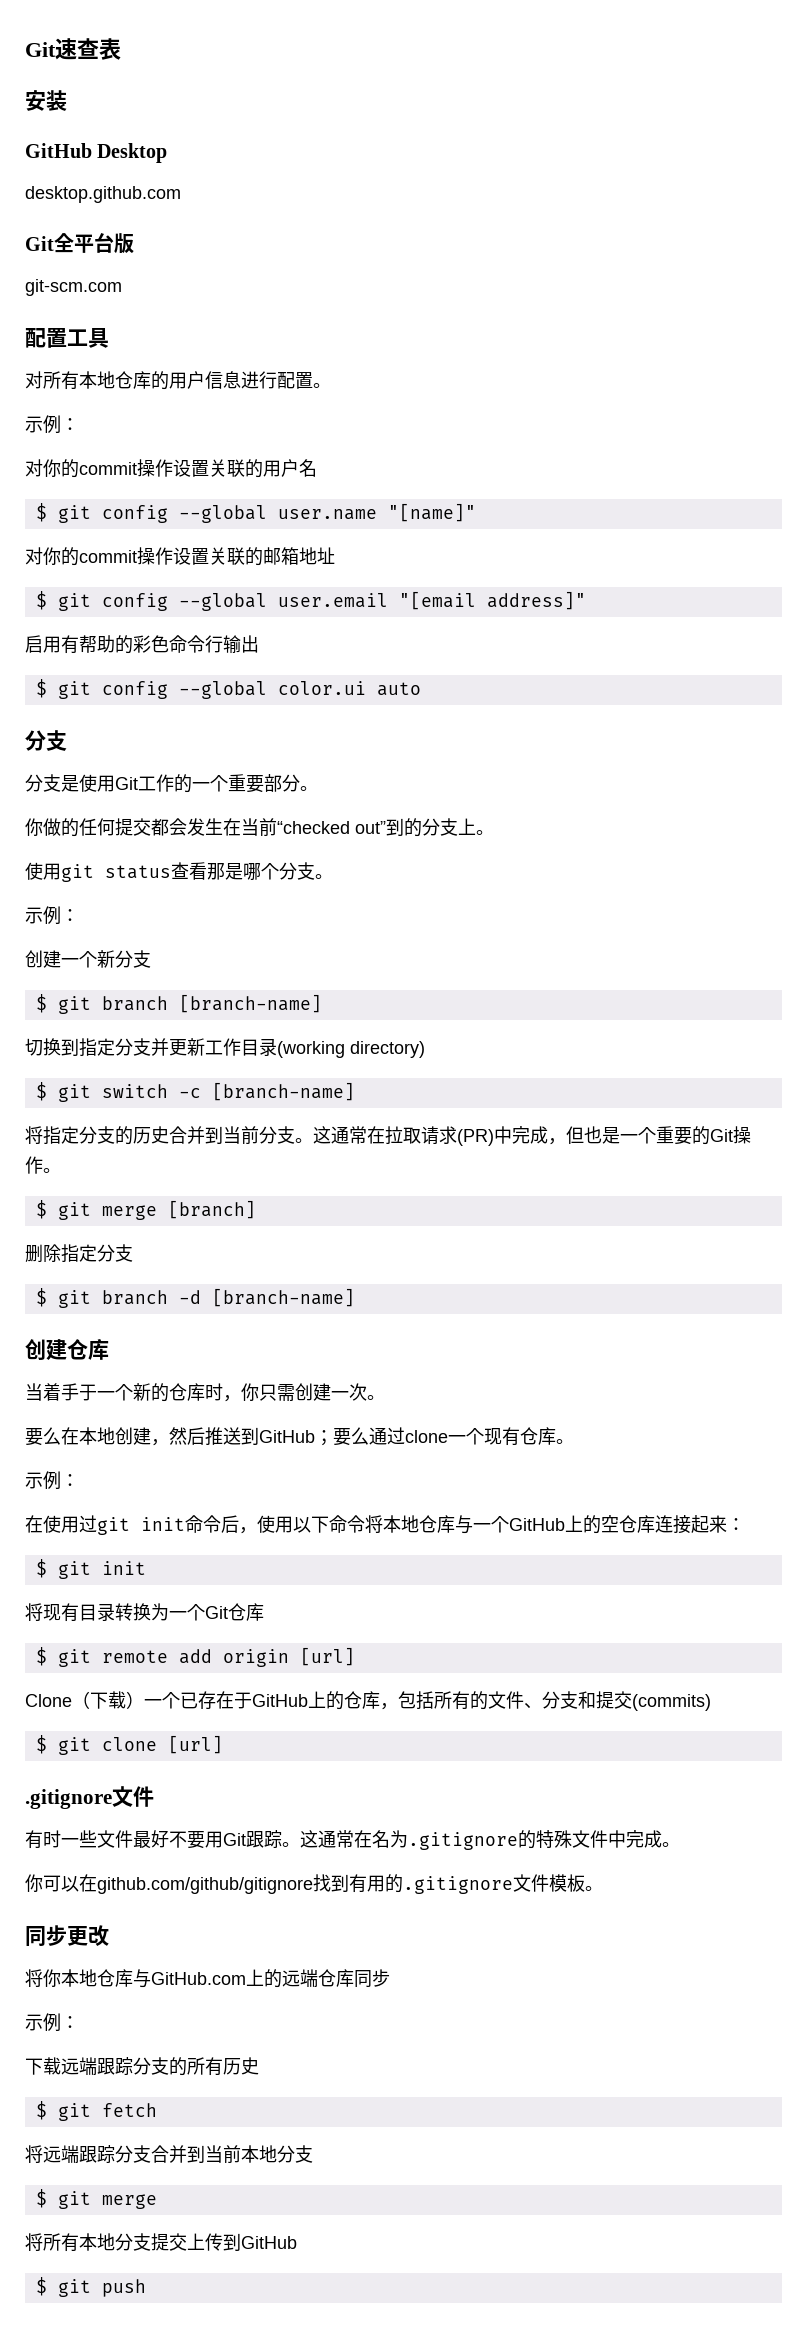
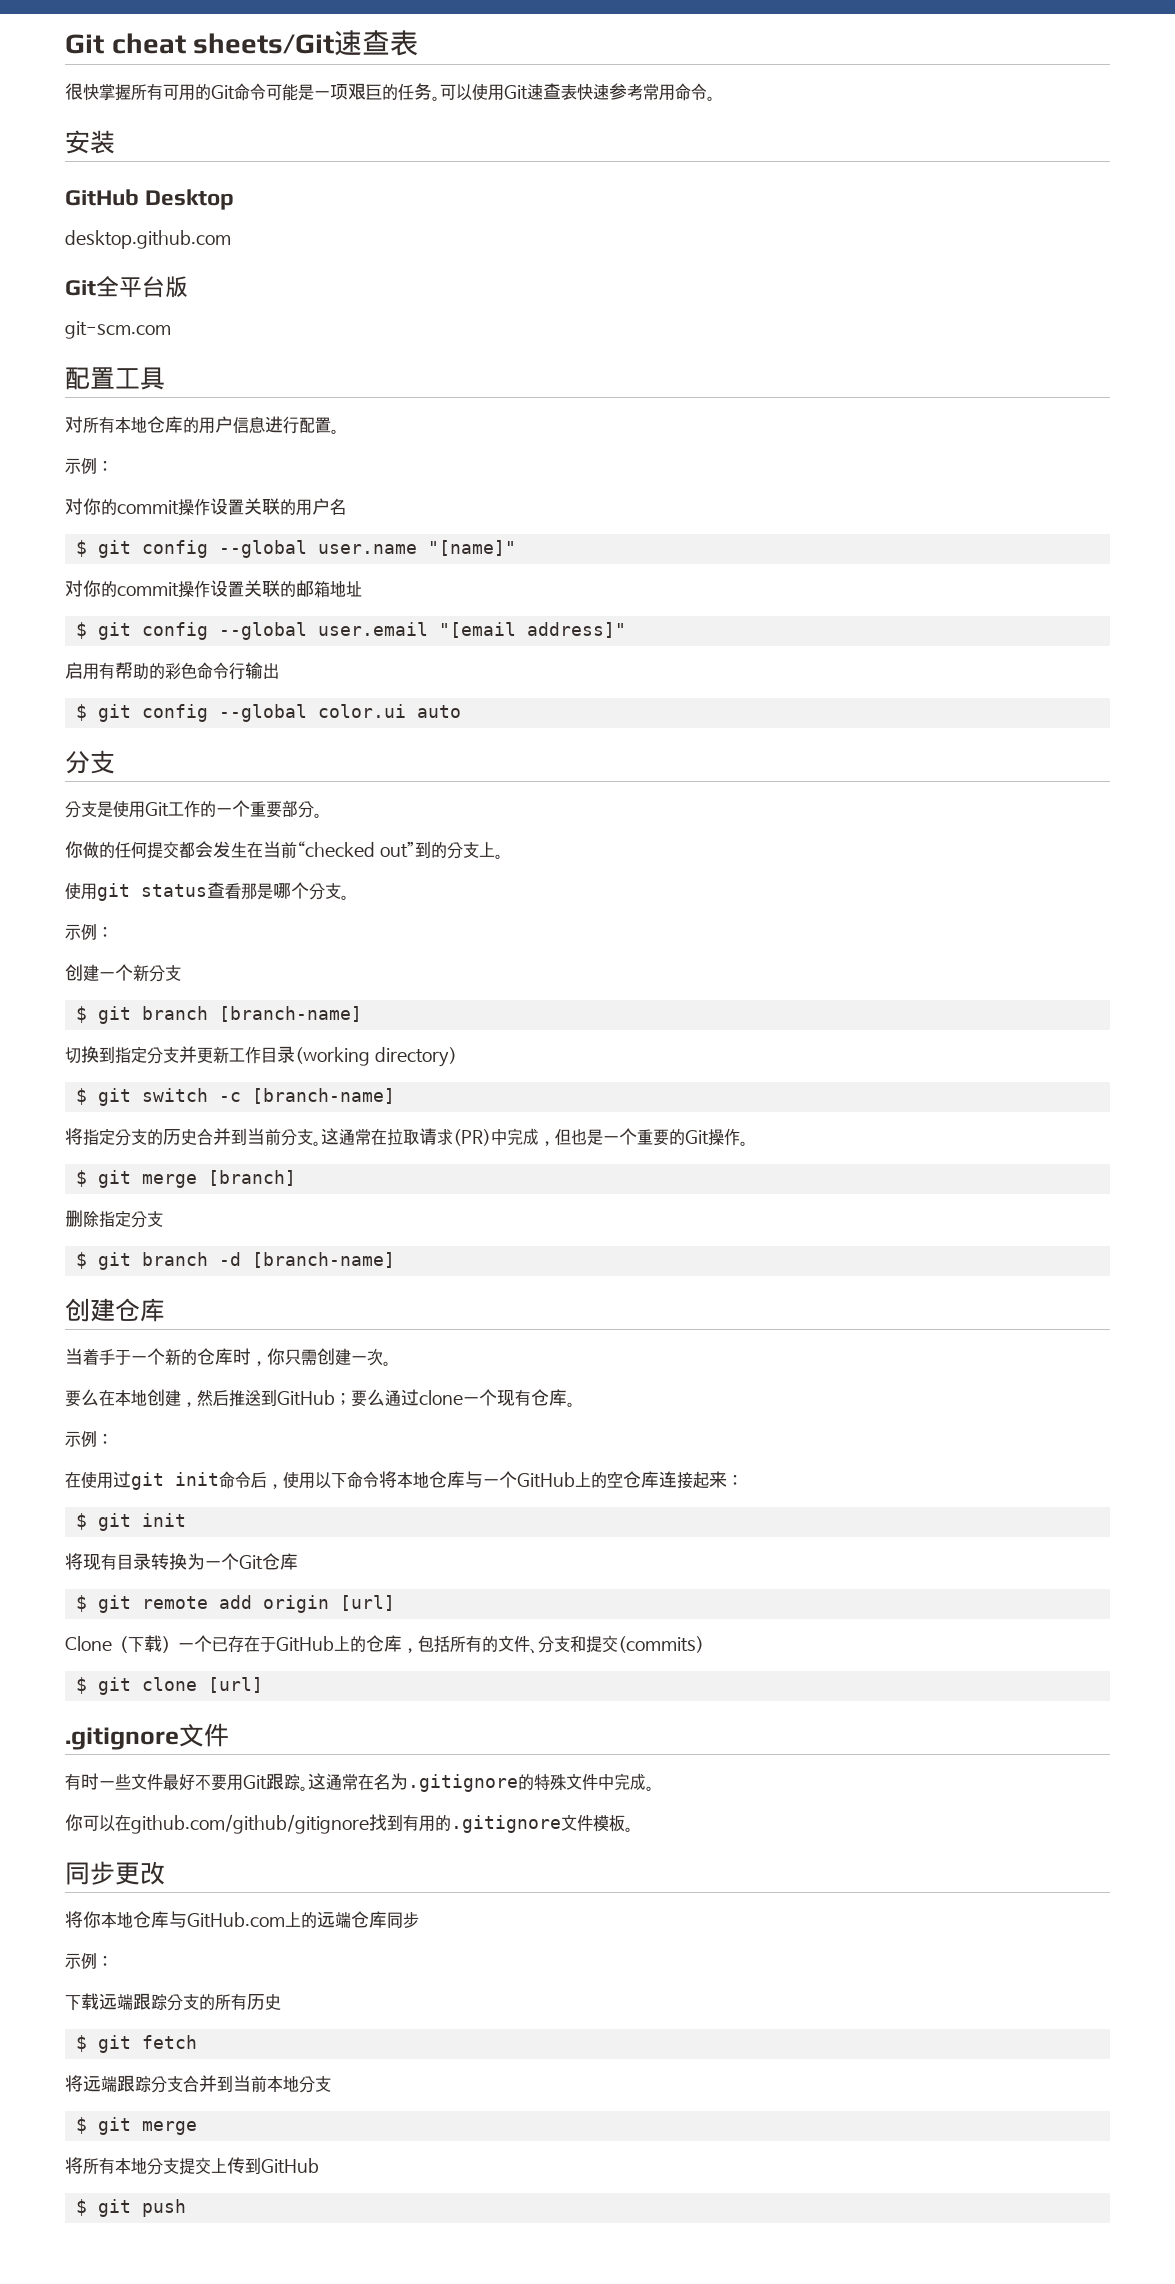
[25,38,121,60] Git速查表 -> [65,30,419,56] [65,83,715,101] Git cheat sheets/Git速查表 // 很快掌握所有可用的Git命令可能是一项艰巨的任务。可以使用Git速查表快速参考常用命令。

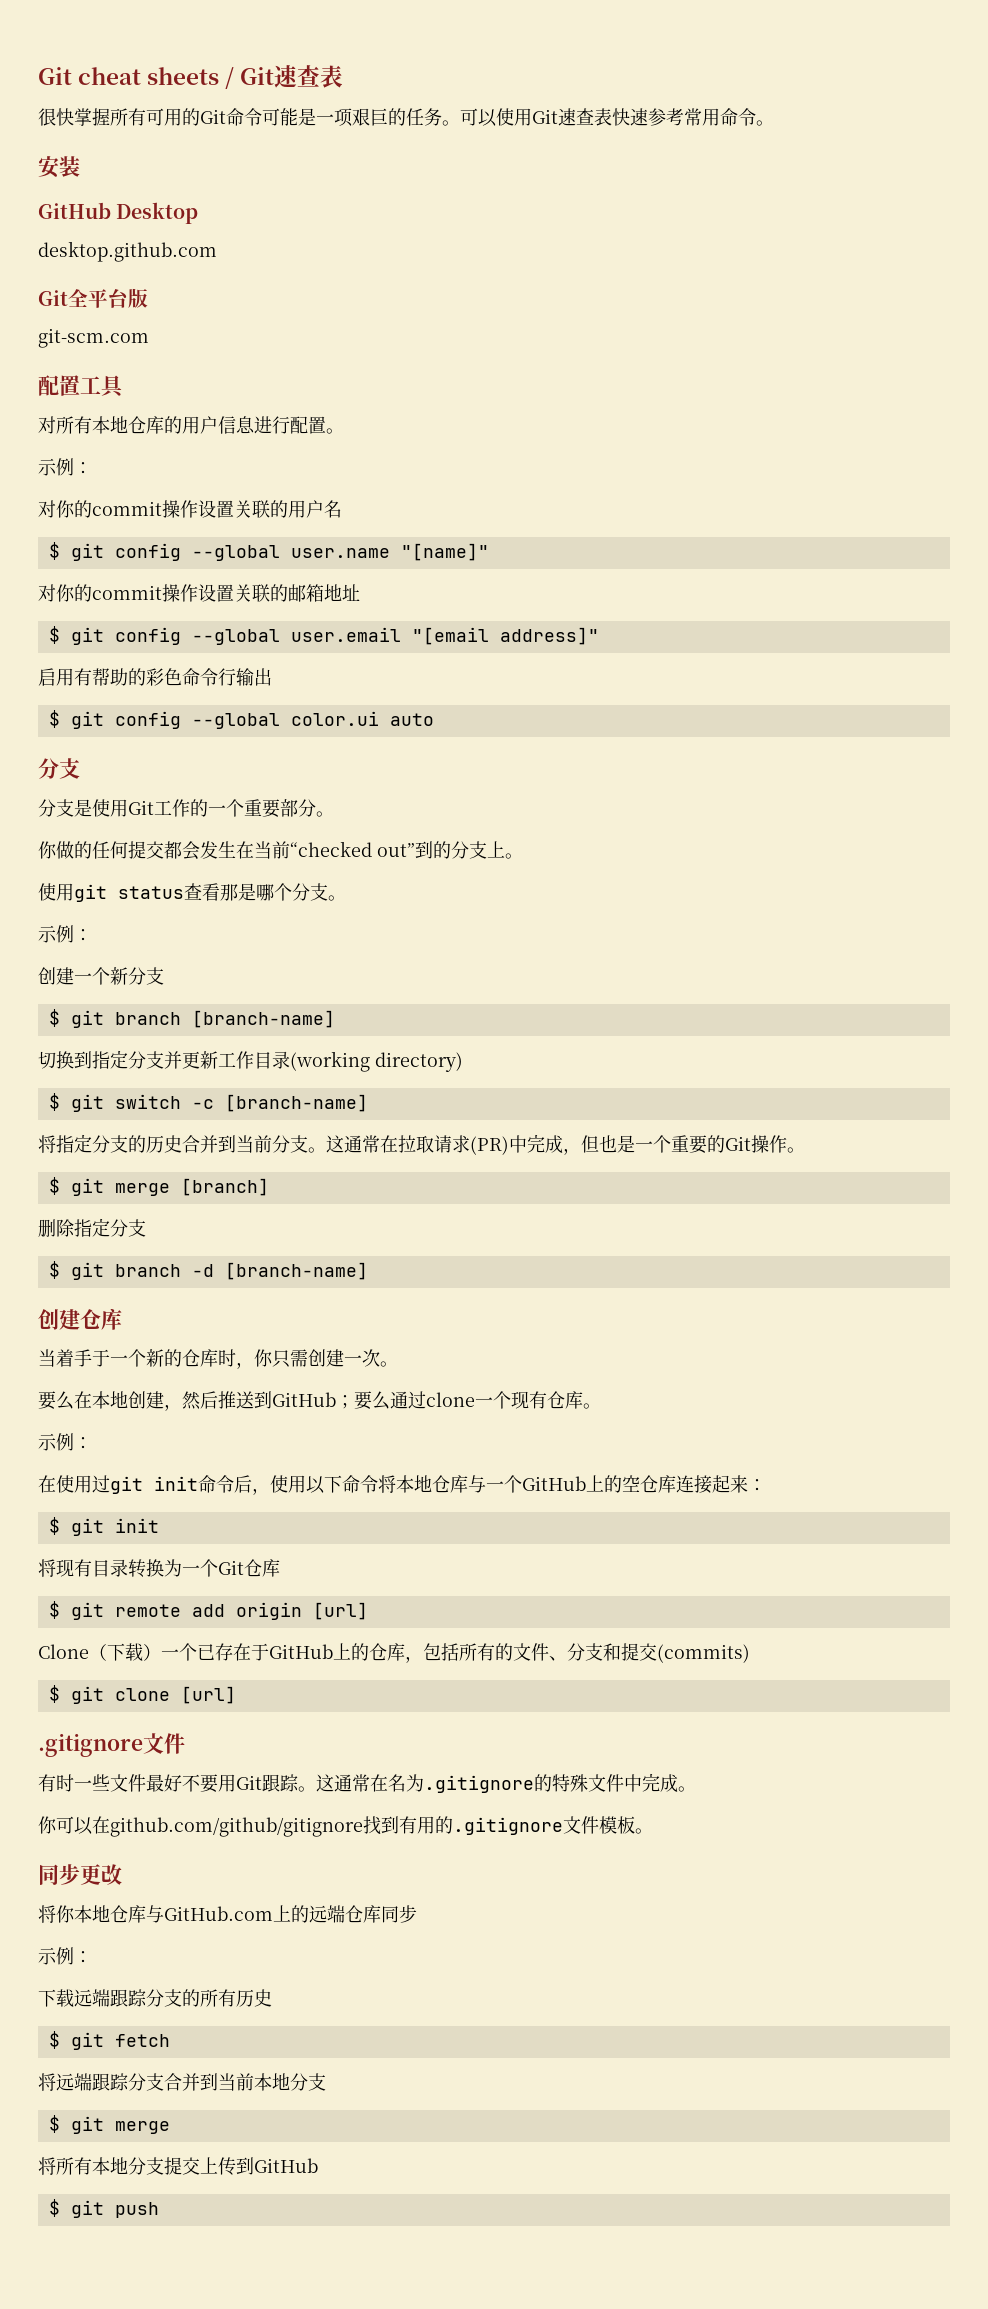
[193,33,335,54] sheets/Git -> [147,67,275,89] sheets / Git

